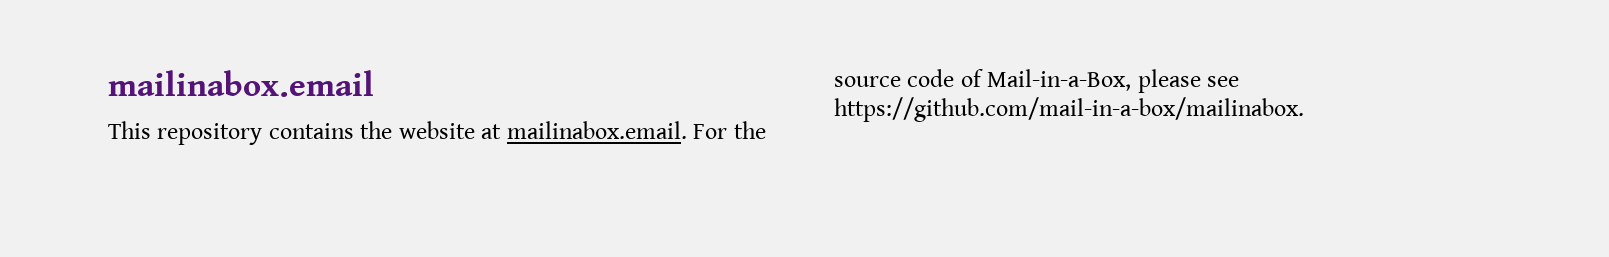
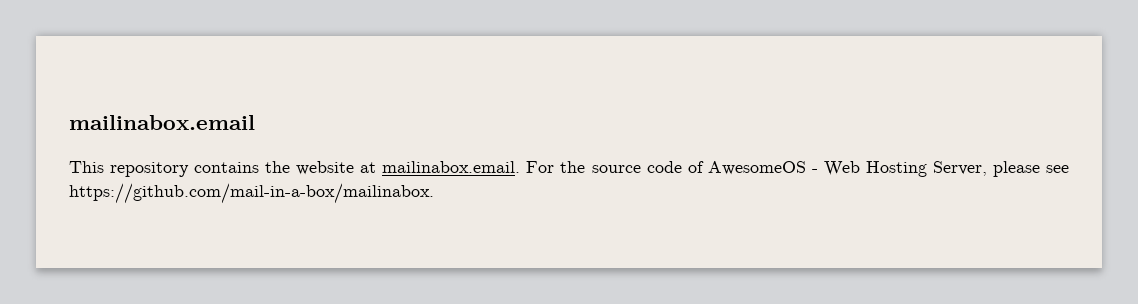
[987,69,1132,91] Mail-in-a-Box, -> [707,161,987,177] AwesomeOS - Web Hosting Server,

